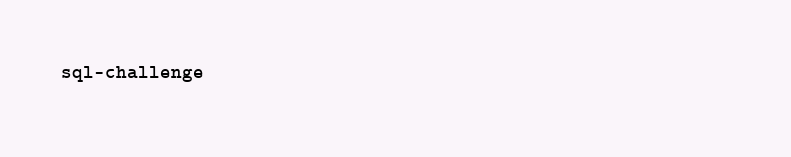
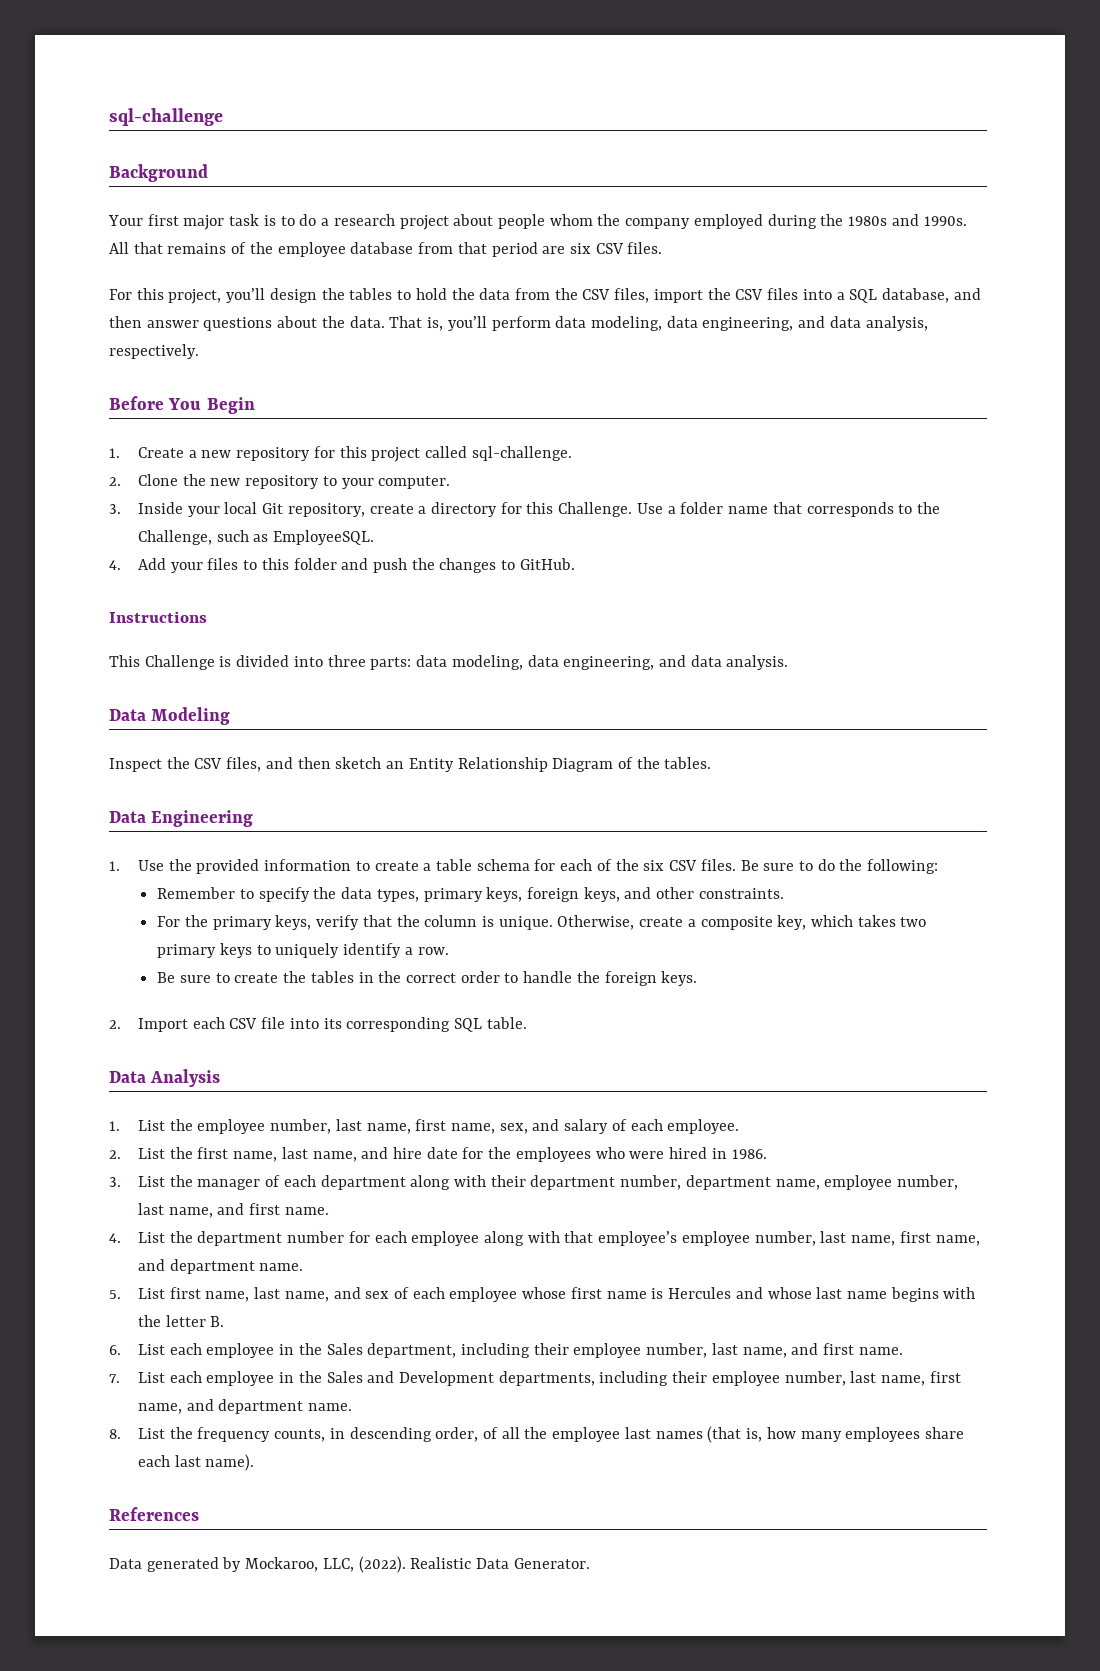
(204, 74) none -> [109,164,208,182] [108,214,967,230] [109,242,663,257] [109,288,981,304] [109,316,928,331] [109,344,199,359] [109,396,255,414] [109,446,572,462] [109,474,451,489] [109,502,940,517] [137,530,375,545] [109,558,575,573] [109,611,207,623] [109,655,789,670] [109,707,231,725] [109,757,712,772] [109,810,254,827] [109,859,939,874] [157,887,784,902] [157,915,927,930] [157,943,449,958] [157,971,698,986] [109,1017,527,1032] [109,1069,221,1087] [109,1119,740,1134] [109,1147,767,1162] [109,1175,959,1190] [137,1203,329,1218] [109,1231,980,1246] [137,1259,304,1274] [109,1287,976,1302] [137,1315,225,1327] [109,1343,903,1358] [109,1371,961,1386] [137,1399,353,1414] [109,1426,964,1443] [137,1454,255,1471] [109,1507,199,1521] [109,1556,590,1573] // Background // Your first major task is to do a research project about people whom the company employed during the 1980s and 1990s. All that remains of the employee database from that period are six CSV files. // For this project, you’ll design the tables to hold the data from the CSV files, import the CSV files into a SQL database, and then answer questions about the data. That is, you’ll perform data modeling, data engineering, and data analysis, respectively. // Before You Begin // 1. Create a new repository for this project called sql-challenge. // 2. Clone the new repository to your computer. // 3. Inside your local Git repository, create a directory for this Challenge. Use a folder name that corresponds to the Challenge, such as EmployeeSQL. // 4. Add your files to this folder and push the changes to GitHub. // Instructions // This Challenge is divided into three parts: data modeling, data engineering, and data analysis. // Data Modeling // Inspect the CSV files, and then sketch an Entity Relationship Diagram of the tables. // Data Engineering // 1. Use the provided information to create a table schema for each of the six CSV files. Be sure to do the following: // Remember to specify the data types, primary keys, foreign keys, and other constraints. // For the primary keys, verify that the column is unique. Otherwise, create a composite key, which takes two primary keys to uniquely identify a row. // Be sure to create the tables in the correct order to handle the foreign keys. // 2. Import each CSV file into its corresponding SQL table. // Data Analysis // 1. List the employee number, last name, first name, sex, and salary of each employee. // 2. List the first name, last name, and hire date for the employees who were hired in 1986. // 3. List the manager of each department along with their department number, department name, employee number, last name, and first name. // 4. List the department number for each employee along with that employee’s employee number, last name, first name, and department name. // 5. List first name, last name, and sex of each employee whose first name is Hercules and whose last name begins with the letter B. // 6. List each employee in the Sales department, including their employee number, last name, and first name. // 7. List each employee in the Sales and Development departments, including their employee number, last name, first name, and department name. // 8. List the frequency counts, in descending order, of all the employee last names (that is, how many employees share each last name). // References // Data generated by Mockaroo, LLC, (2022). Realistic Data Generator.

